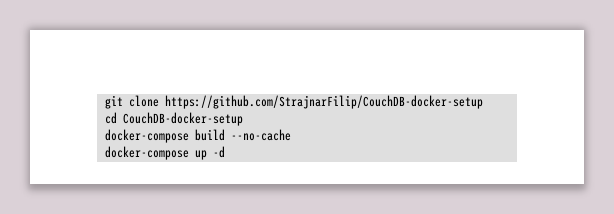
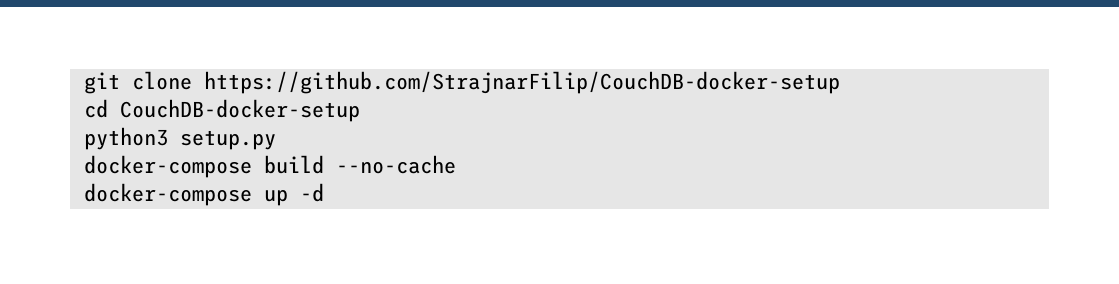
(243, 119) none -> [83,127,276,150] // python3 setup.py

